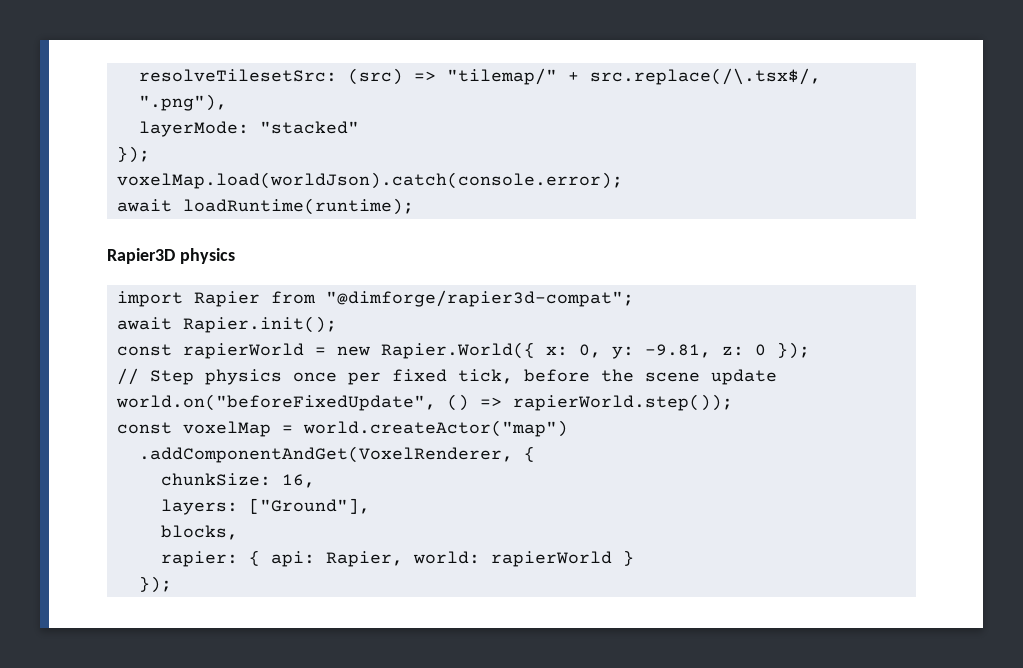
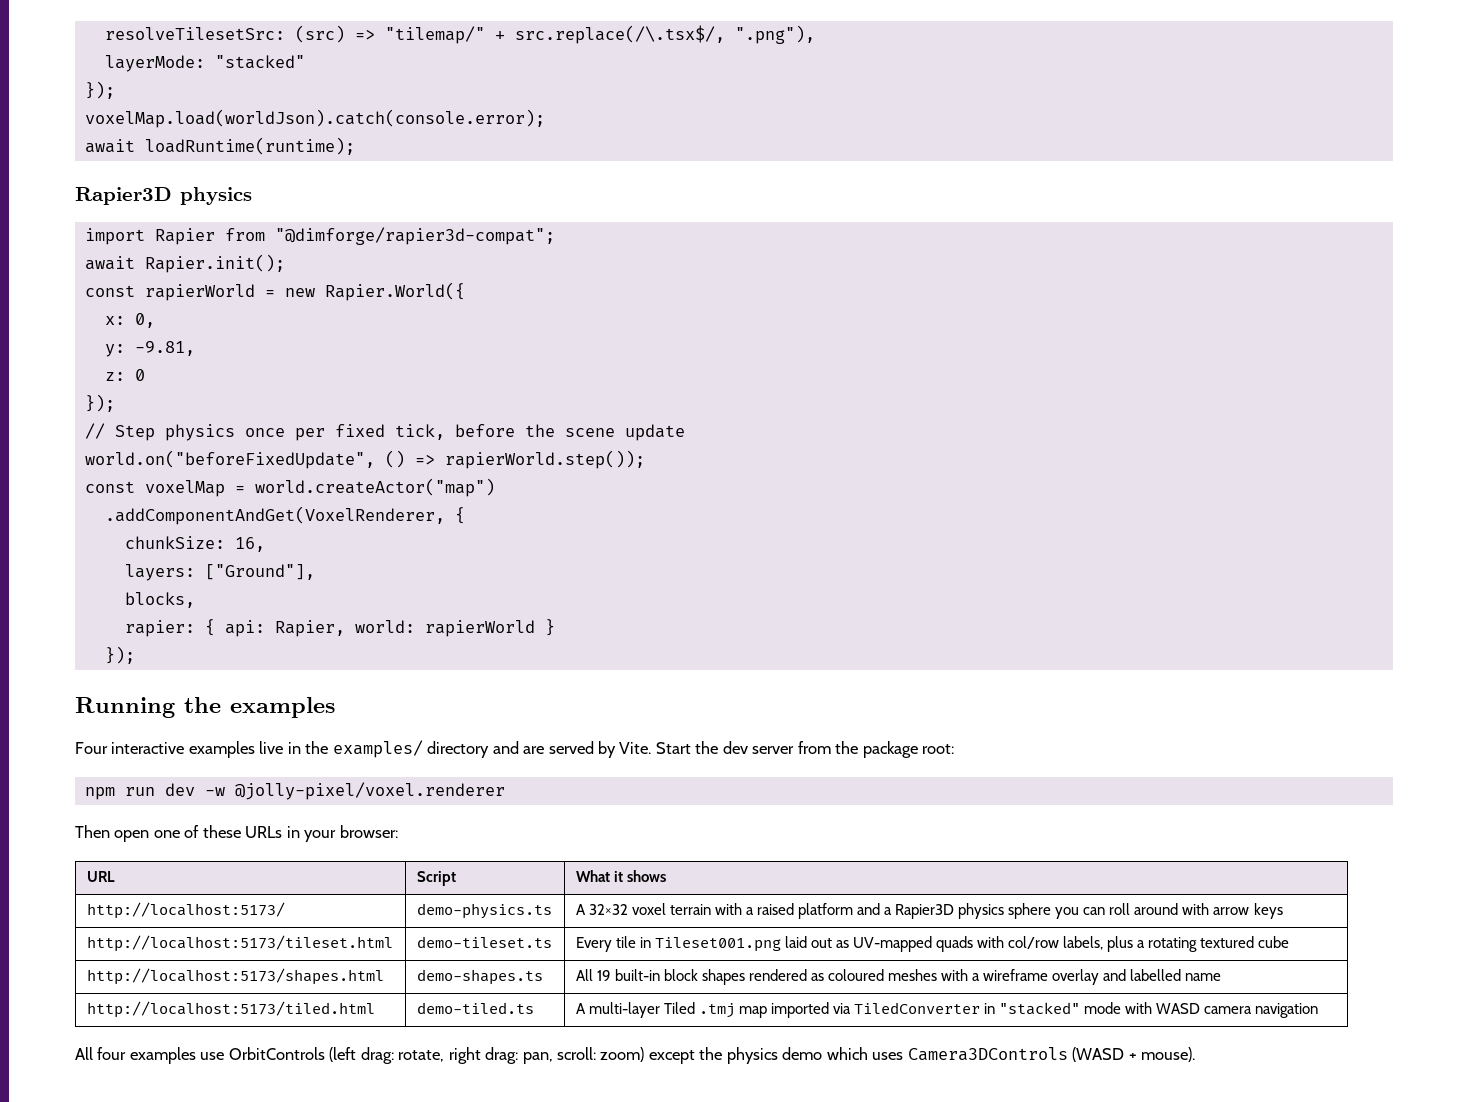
(535, 350) none -> (465, 291) //
(601, 351) none -> (155, 320) //
(711, 351) none -> (195, 348) //
(766, 350) none -> (145, 375) //
(172, 584) none -> [75,697,335,718] [75,740,955,758] [84,782,505,800] [75,825,398,842] [86,871,115,882] [416,871,456,886] [575,870,666,882] [86,902,285,919] [416,903,552,919] [575,903,1283,919] [86,935,393,952] [416,936,552,948] [575,936,1290,952] [86,968,384,985] [416,969,543,985] [575,969,1222,985] [86,1001,375,1018] [416,1002,534,1014] [575,1002,1319,1018] [75,1047,1196,1064] // Running the examples // Four interactive examples live in the examples/ directory and are served by Vite. Start the dev server from the package root: // npm run dev -w @jolly-pixel/voxel.renderer // Then open one of these URLs in your browser: // URL | Script | What it shows // http://localhost:5173/ | demo-physics.ts | A 32×32 voxel terrain with a raised platform and a Rapier3D physics sphere you can roll around with arrow keys // http://localhost:5173/tileset.html | demo-tileset.ts | Every tile in Tileset001.png laid out as UV-mapped quads with col/row labels, plus a rotating textured cube // http://localhost:5173/shapes.html | demo-shapes.ts | All 19 built-in block shapes rendered as coloured meshes with a wireframe overlay and labelled name // http://localhost:5173/tiled.html | demo-tiled.ts | A multi-layer Tiled .tmj map imported via TiledConverter in "stacked" mode with WASD camera navigation // All four examples use OrbitControls (left drag: rotate, right drag: pan, scroll: zoom) except the physics demo which uses Camera3DControls (WASD + mouse).

